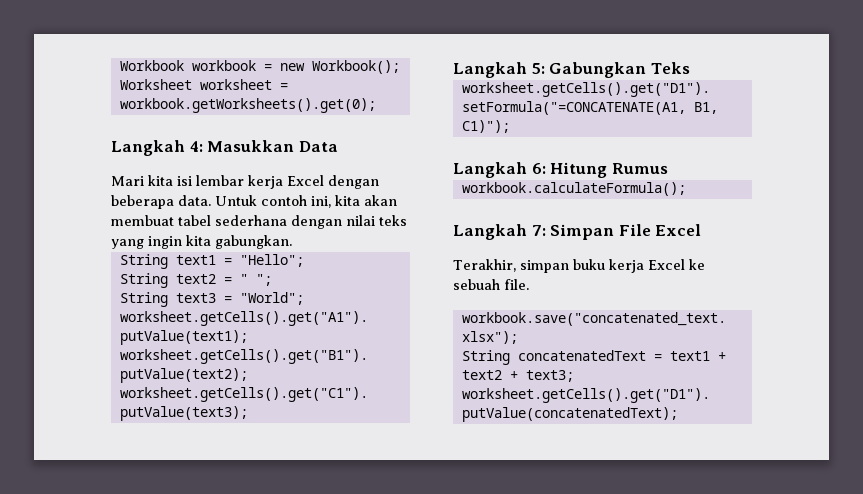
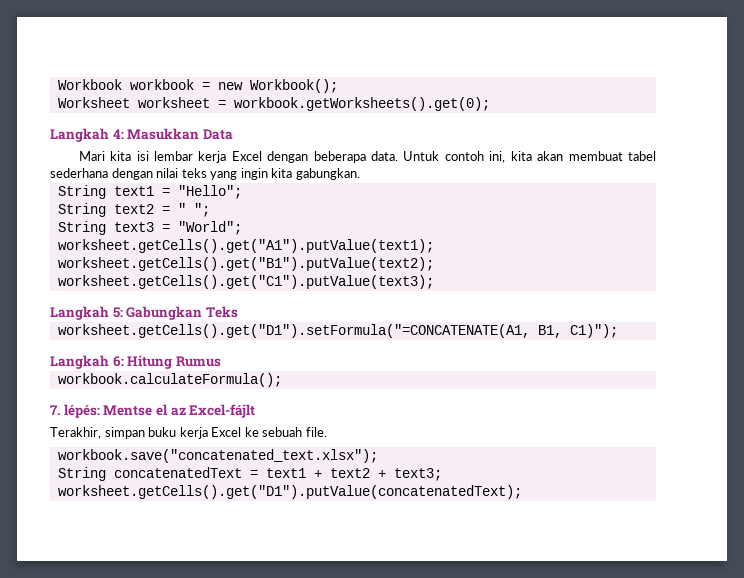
[453,224,702,240] Langkah 7: Simpan File Excel -> [50,404,256,418] 7. lépés: Mentse el az Excel-fájlt

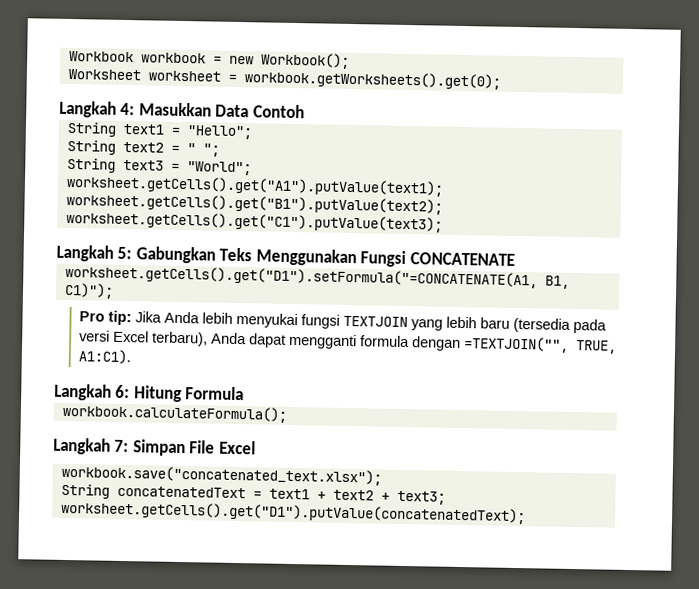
[78,151,656,163] [50,168,360,180] // Mari kita isi lembar kerja Excel dengan beberapa data. Untuk contoh ini, kita akan membuat tabel sederhana dengan nilai teks yang ingin kita gabungkan. -> [252,104,305,119] Contoh
(238, 312) none -> [255,248,515,268] Menggunakan Fungsi CONCATENATE
(618, 331) none -> [79,310,608,334] [79,330,618,354] [78,349,132,365] // Pro tip: Jika Anda lebih menyukai fungsi TEXTJOIN yang lebih baru (tersedia pada versi Excel terbaru), Anda dapat mengganti formula dengan =TEXTJOIN("", TRUE, A1:C1).
[175,356,221,367] Rumus -> [185,386,245,401] Formula
[50,404,256,418] [50,427,327,439] 7. lépés: Mentse el az Excel-fájlt // Terakhir, simpan buku kerja Excel ke sebuah file. -> [53,437,256,457] Langkah 7: Simpan File Excel

